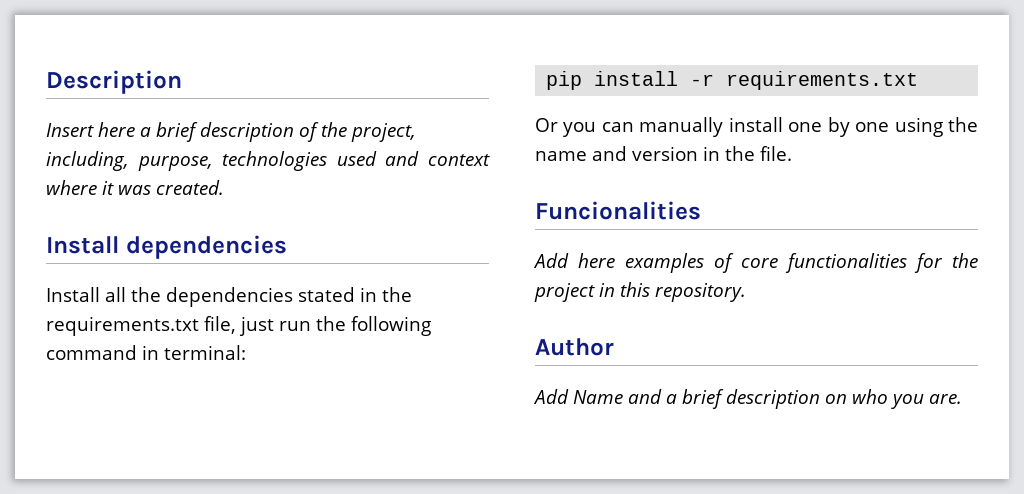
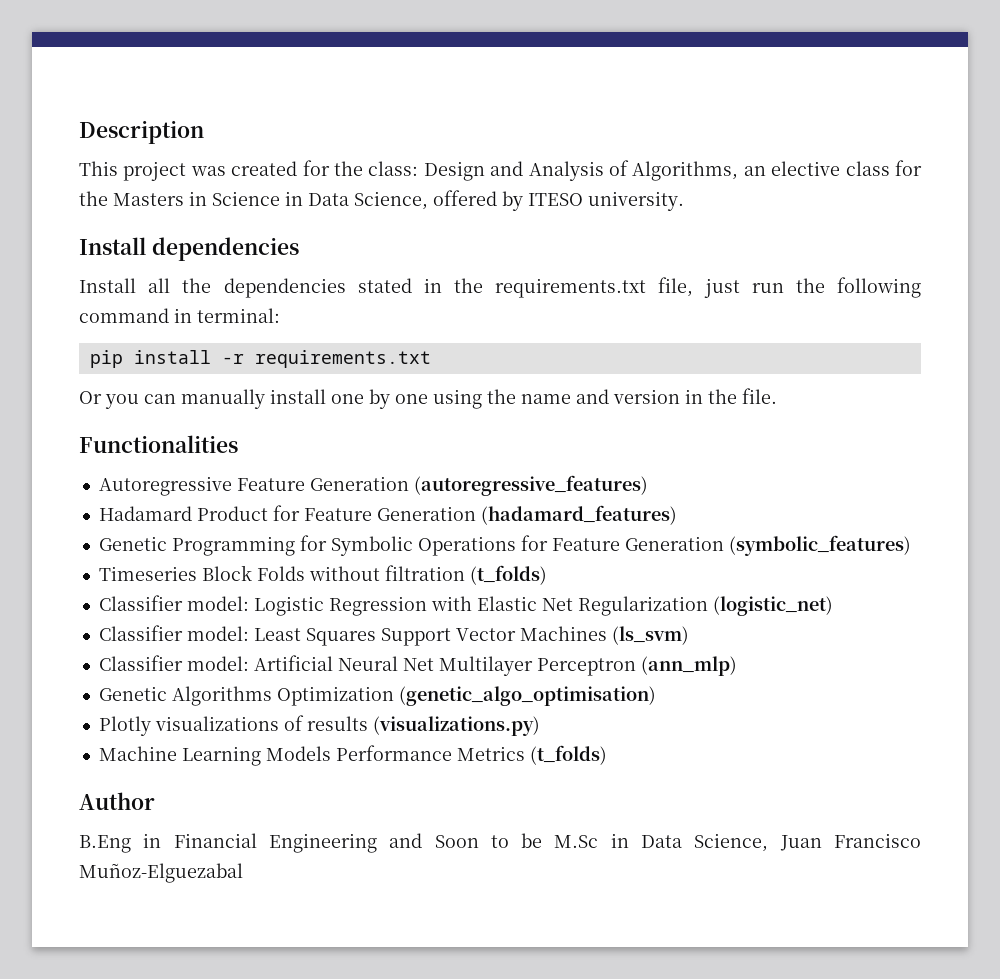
[46,122,416,142] [46,151,491,171] [46,180,224,195] Insert here a brief description of the project, including, purpose, technologies used and context where it was created. -> [79,160,922,181] [79,190,684,211] This project was created for the class: Design and Analysis of Algorithms, an elective class for the Masters in Science in Data Science, offered by ITESO university.
[535,201,701,220] [533,253,978,273] [534,282,746,302] [535,338,614,356] [533,389,962,409] Funcionalities // Add here examples of core functionalities for the project in this repository. // Author // Add Name and a brief description on who you are. -> [79,435,238,453] [98,475,648,496] [98,505,677,525] [98,535,911,556] [98,565,547,585] [98,595,833,616] [98,625,689,646] [98,655,737,676] [98,686,656,706] [98,715,540,736] [98,745,607,766] [79,792,155,810] [79,833,921,853] [79,863,243,883] Functionalities // Autoregressive Feature Generation (autoregressive_features) // Hadamard Product for Feature Generation (hadamard_features) // Genetic Programming for Symbolic Operations for Feature Generation (symbolic_features) // Timeseries Block Folds without filtration (t_folds) // Classifier model: Logistic Regression with Elastic Net Regularization (logistic_net) // Classifier model: Least Squares Support Vector Machines (ls_svm) // Classifier model: Artificial Neural Net Multilayer Perceptron (ann_mlp) // Genetic Algorithms Optimization (genetic_algo_optimisation) // Plotly visualizations of results (visualizations.py) // Machine Learning Models Performance Metrics (t_folds) // Author // B.Eng in Financial Engineering and Soon to be M.Sc in Data Science, Juan Francisco Muñoz-Elguezabal

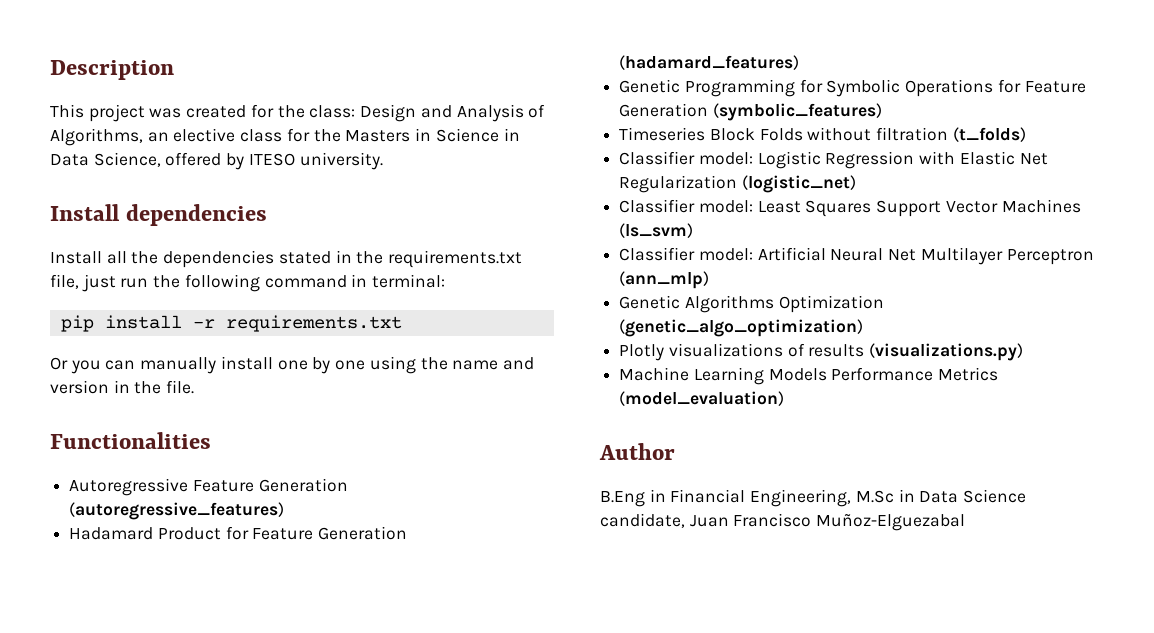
[398,686,656,706] (genetic_algo_optimisation) -> [619,319,864,337] (genetic_algo_optimization)
[529,745,607,765] (t_folds) -> [619,391,785,406] (model_evaluation)
[268,833,543,853] Engineering and Soon to be -> [750,489,852,507] Engineering,
[694,833,769,852] Science, -> [963,489,1027,503] [600,513,685,528] Science candidate,

